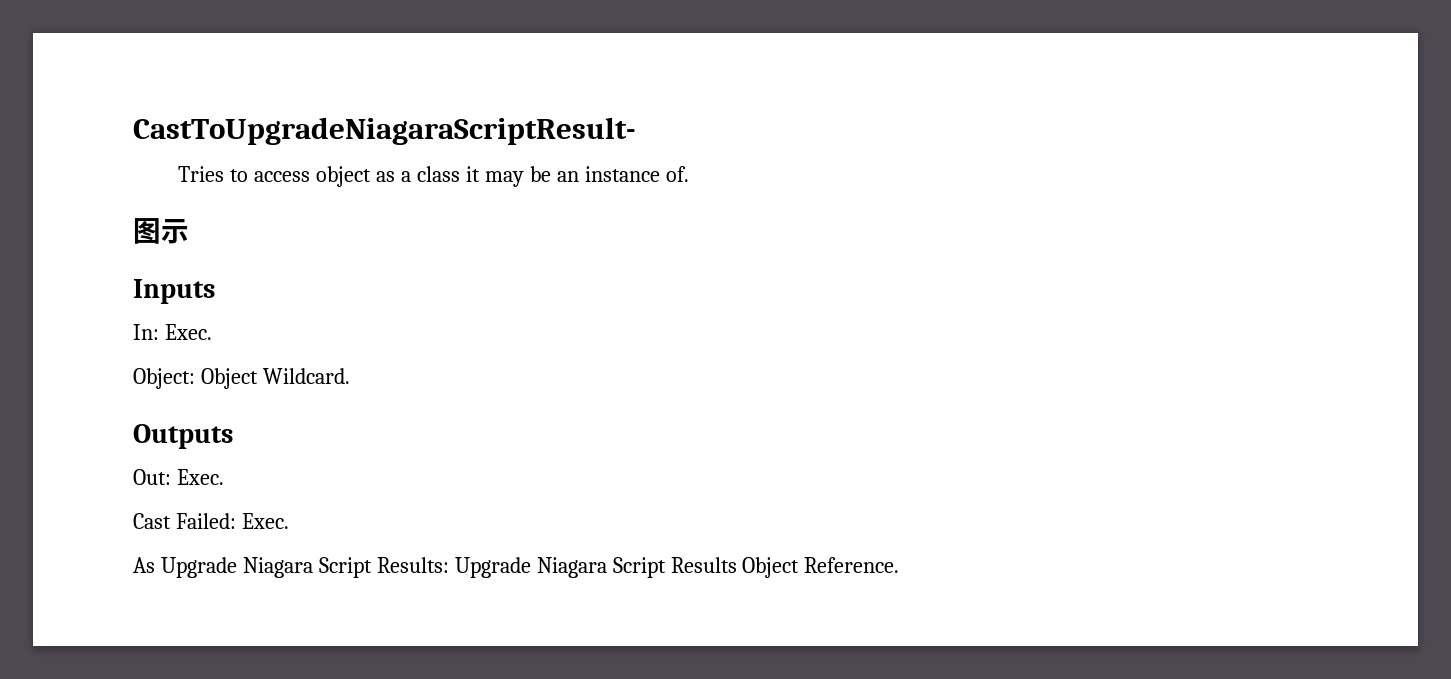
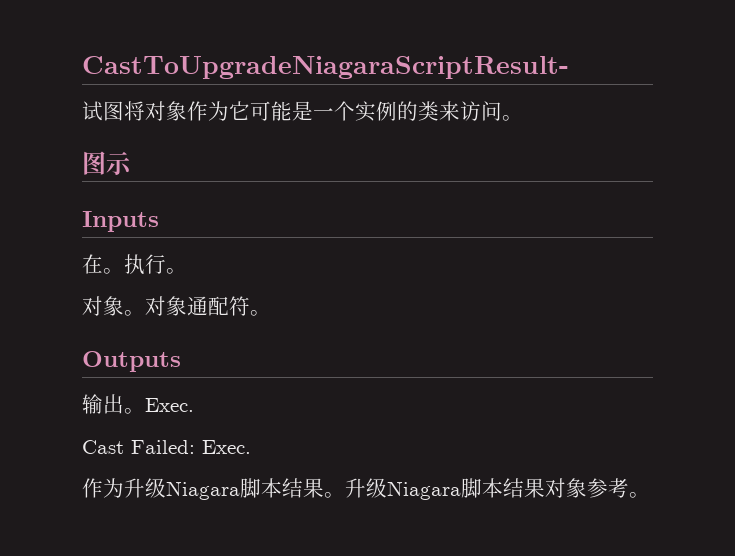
[178,166,689,187] [133,218,189,244] [133,279,215,304] [133,324,212,340] [133,368,350,389] Tries to access object as a class it may be an instance of. // 图示 // Inputs // In: Exec. // Object: Object Wildcard. -> [82,101,523,122] [82,151,132,175] [82,211,159,232] [82,254,187,275] [82,296,271,316] 试图将对象作为它可能是一个实例的类来访问。 // 图示 // Inputs // 在。执行。 // 对象。对象通配符。
[133,469,171,485] Out: -> [82,394,145,414] 输出。
[133,557,900,578] As Upgrade Niagara Script Results: Upgrade Niagara Script Results Object Reference. -> [82,478,650,500] 作为升级Niagara脚本结果。升级Niagara脚本结果对象参考。

